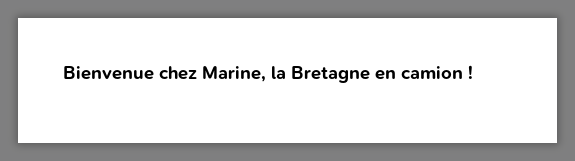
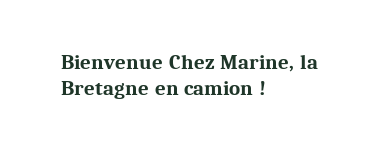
[159,66,197,80] chez -> [168,54,215,69] Chez

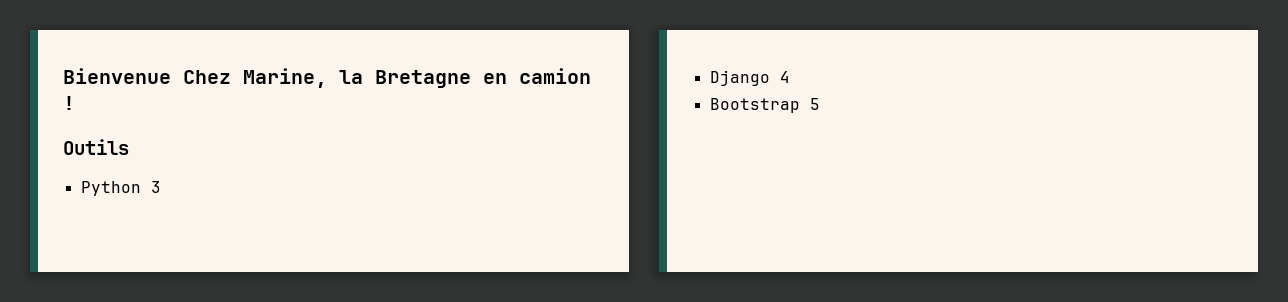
(266, 88) none -> [63,139,129,155] [80,181,161,196] [709,70,790,86] [709,98,820,113] // Outils // Python 3 // Django 4 // Bootstrap 5

